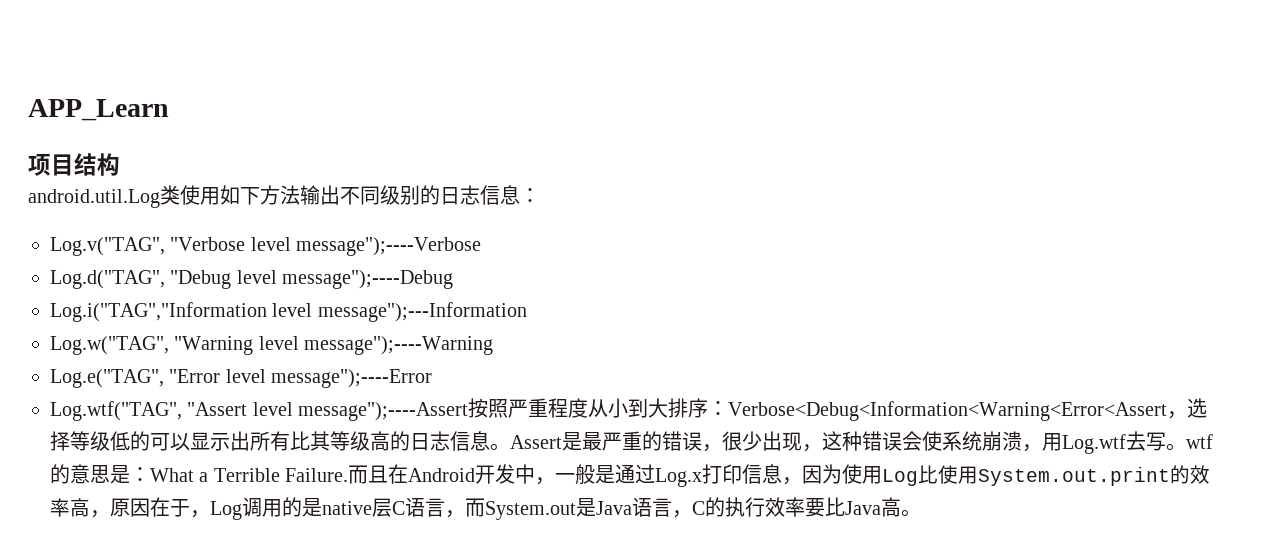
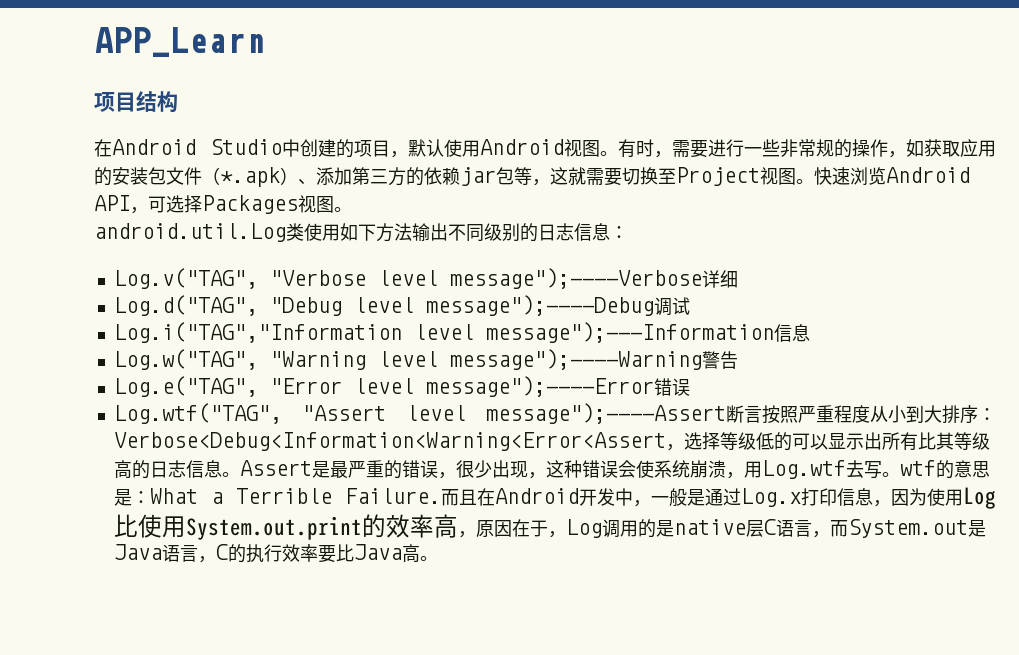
(120, 164) none -> [94,139,996,158] [94,167,970,187] [94,195,352,214] // 在Android Studio中创建的项目，默认使用Android视图。有时，需要进行一些非常规的操作，如获取应用的安装包文件（*.apk）、添加第三方的依赖jar包等，这就需要切换至Project视图。快速浏览Android API，可选择Packages视图。
(482, 246) none -> [701,270,738,288] 详细
(454, 279) none -> [653,297,690,316] 调试
(527, 312) none -> [773,324,810,342] 信息
(494, 345) none -> [701,351,738,369] 警告
(433, 378) none -> [653,378,690,396] 错误
(469, 411) none -> [726,405,762,423] 断言

